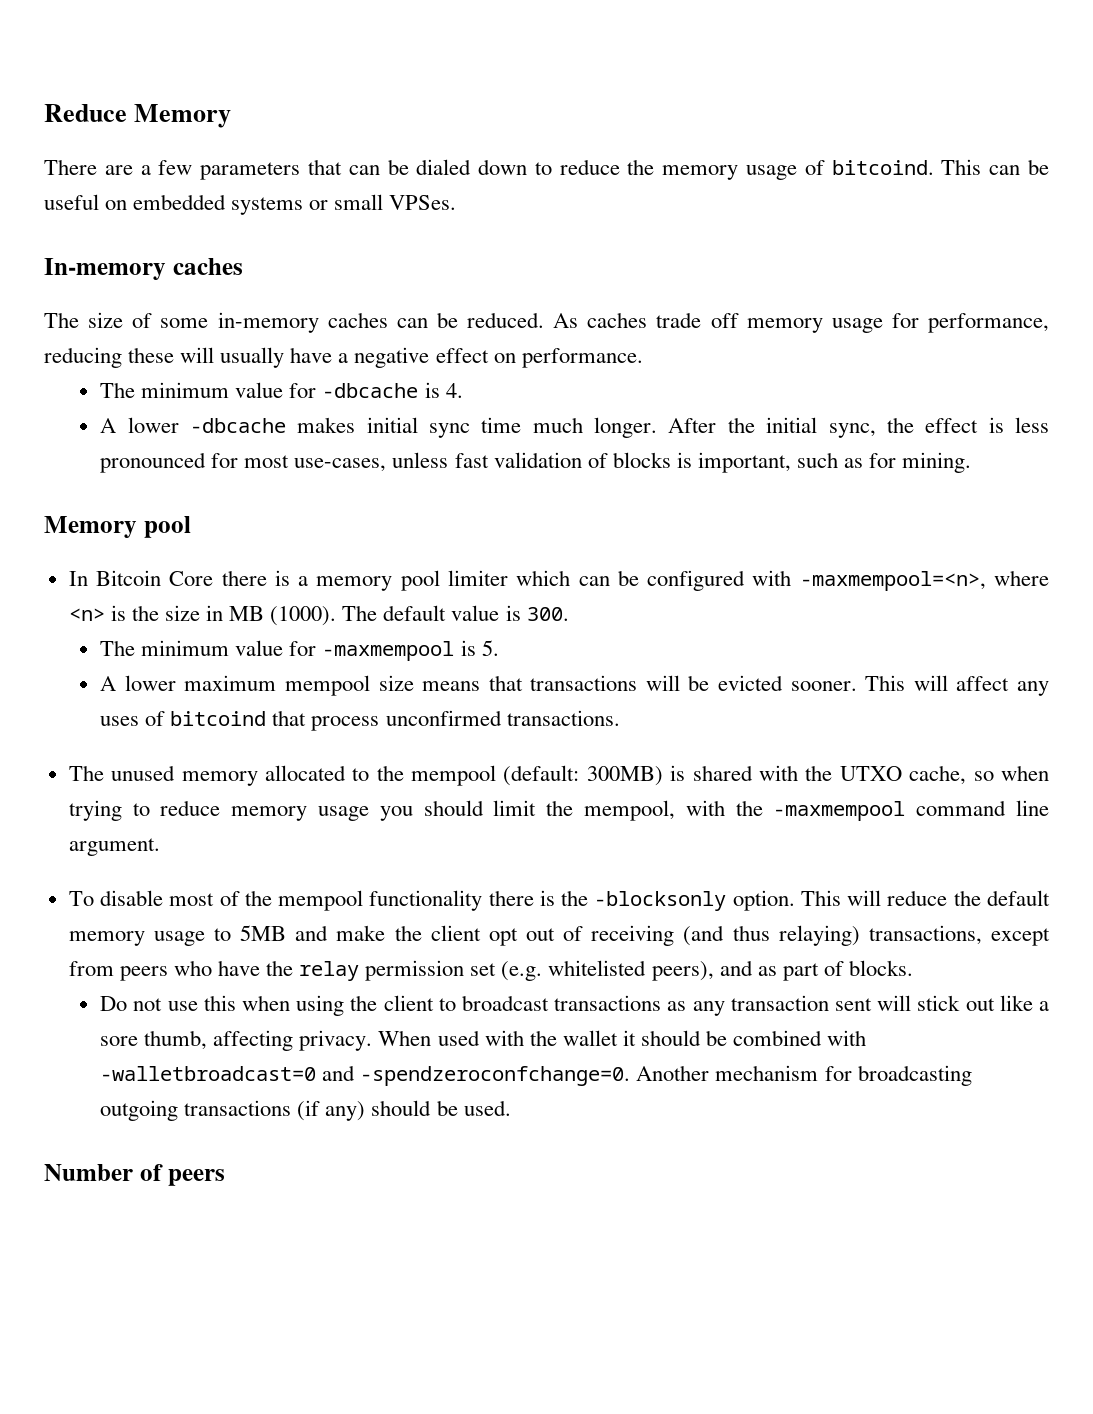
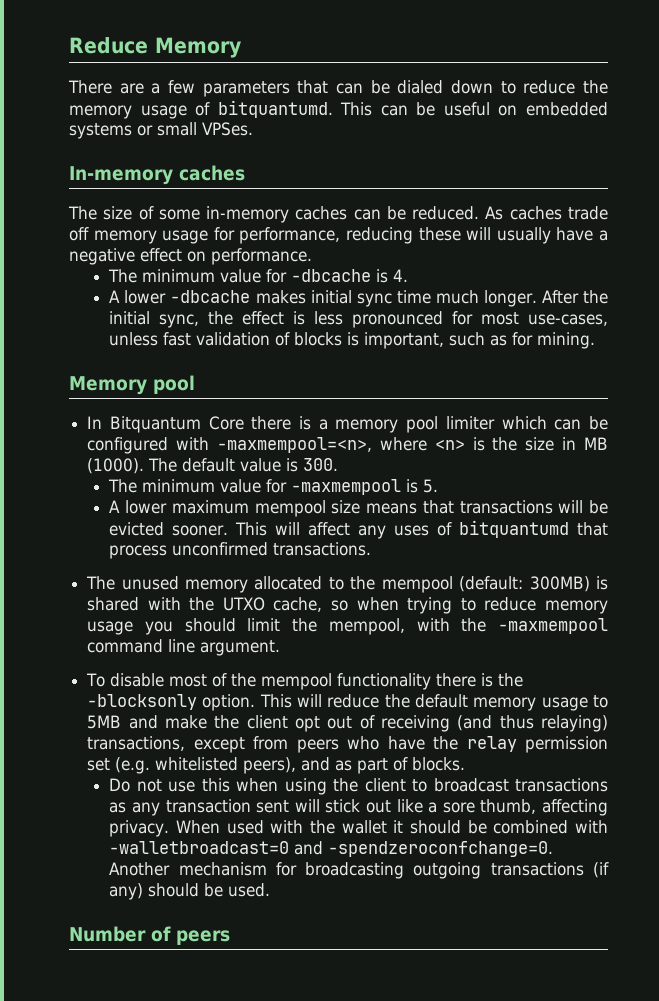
[831,160,934,175] bitcoind. -> [217,100,333,118] bitquantumd.
[96,570,162,586] Bitcoin -> [109,416,201,433] Bitquantum
[170,711,267,726] bitcoind -> [459,520,570,538] bitquantumd

